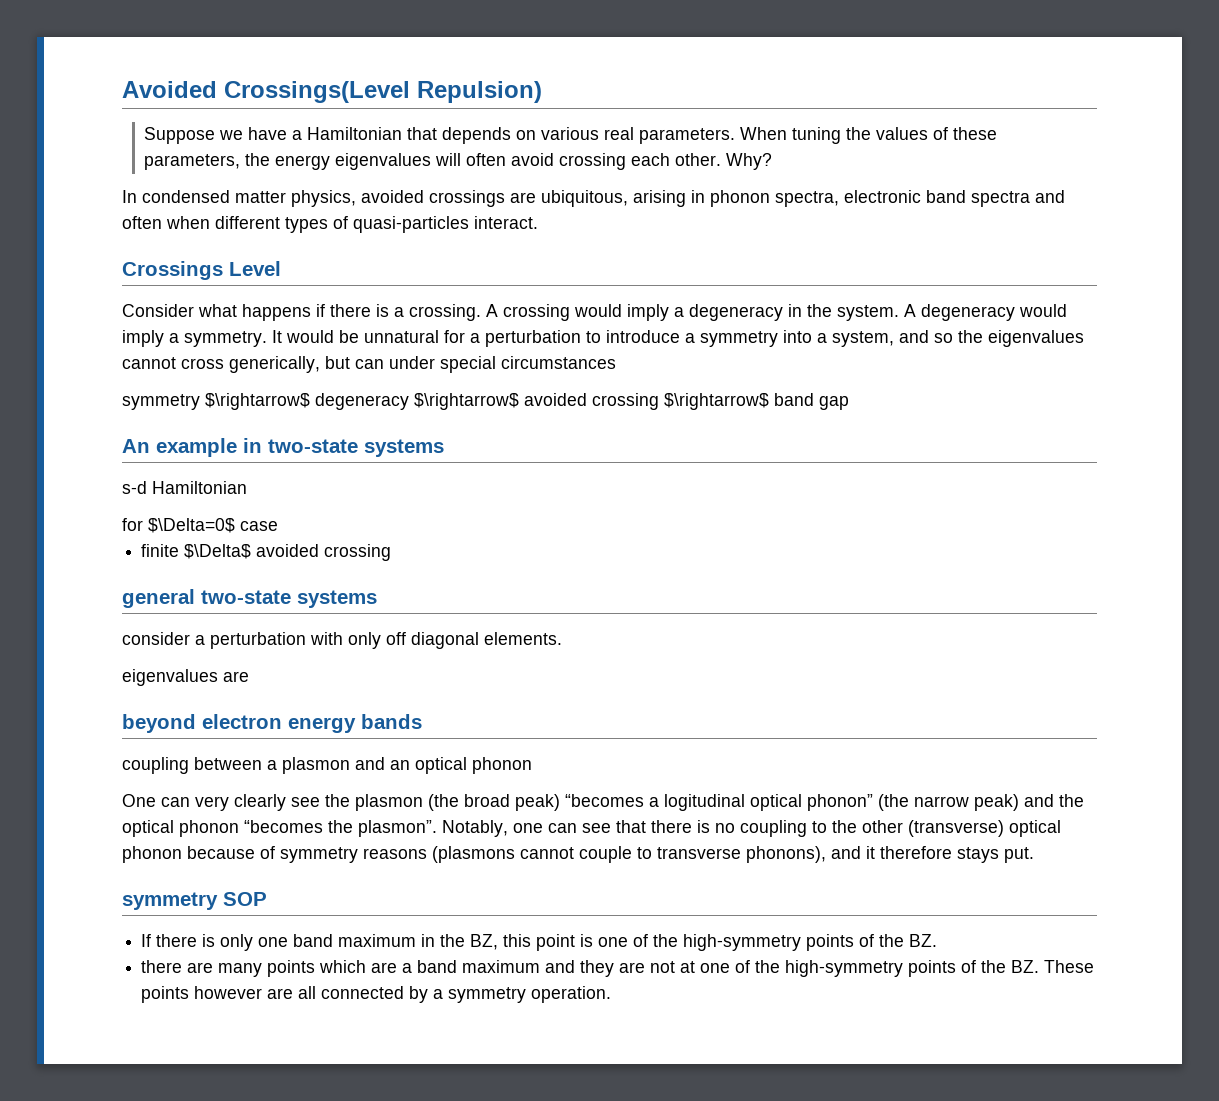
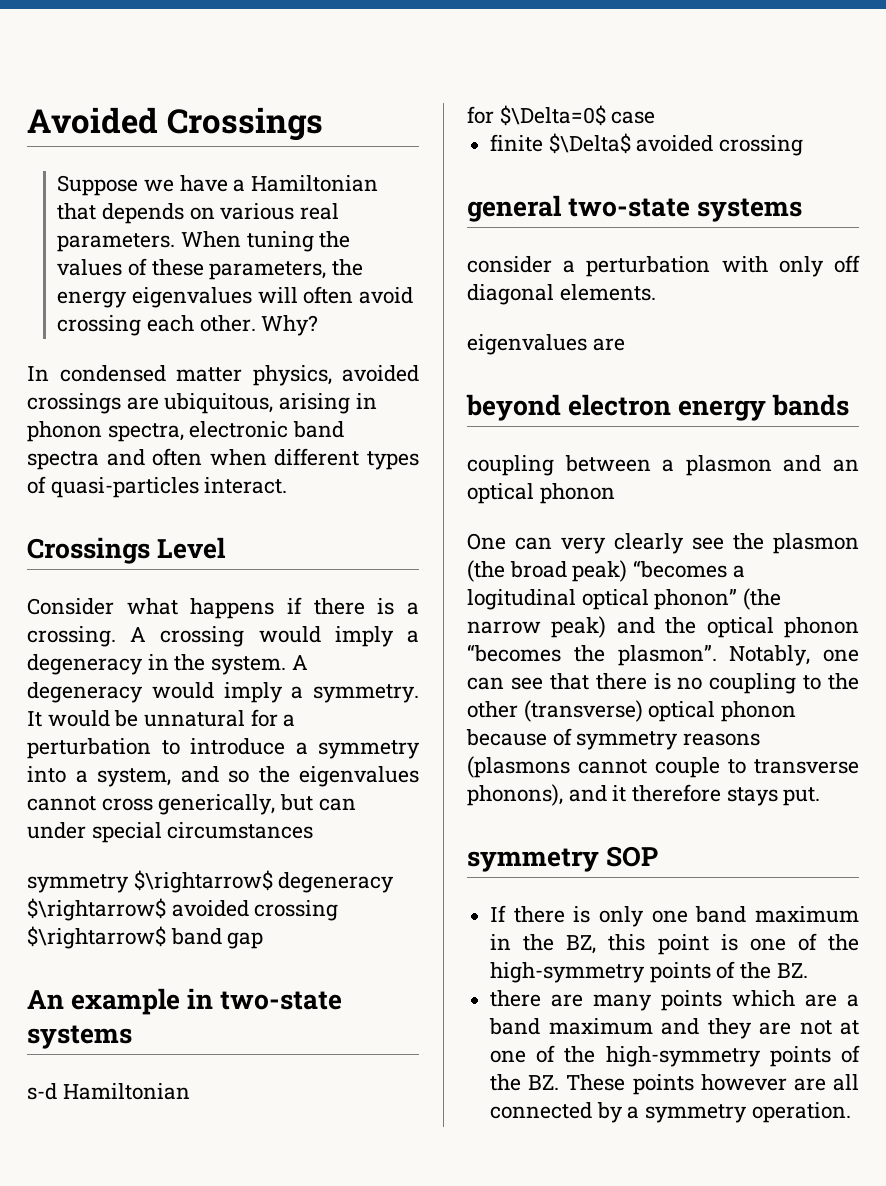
[224,81,542,103] Crossings(Level Repulsion) -> [166,107,323,141] Crossings

